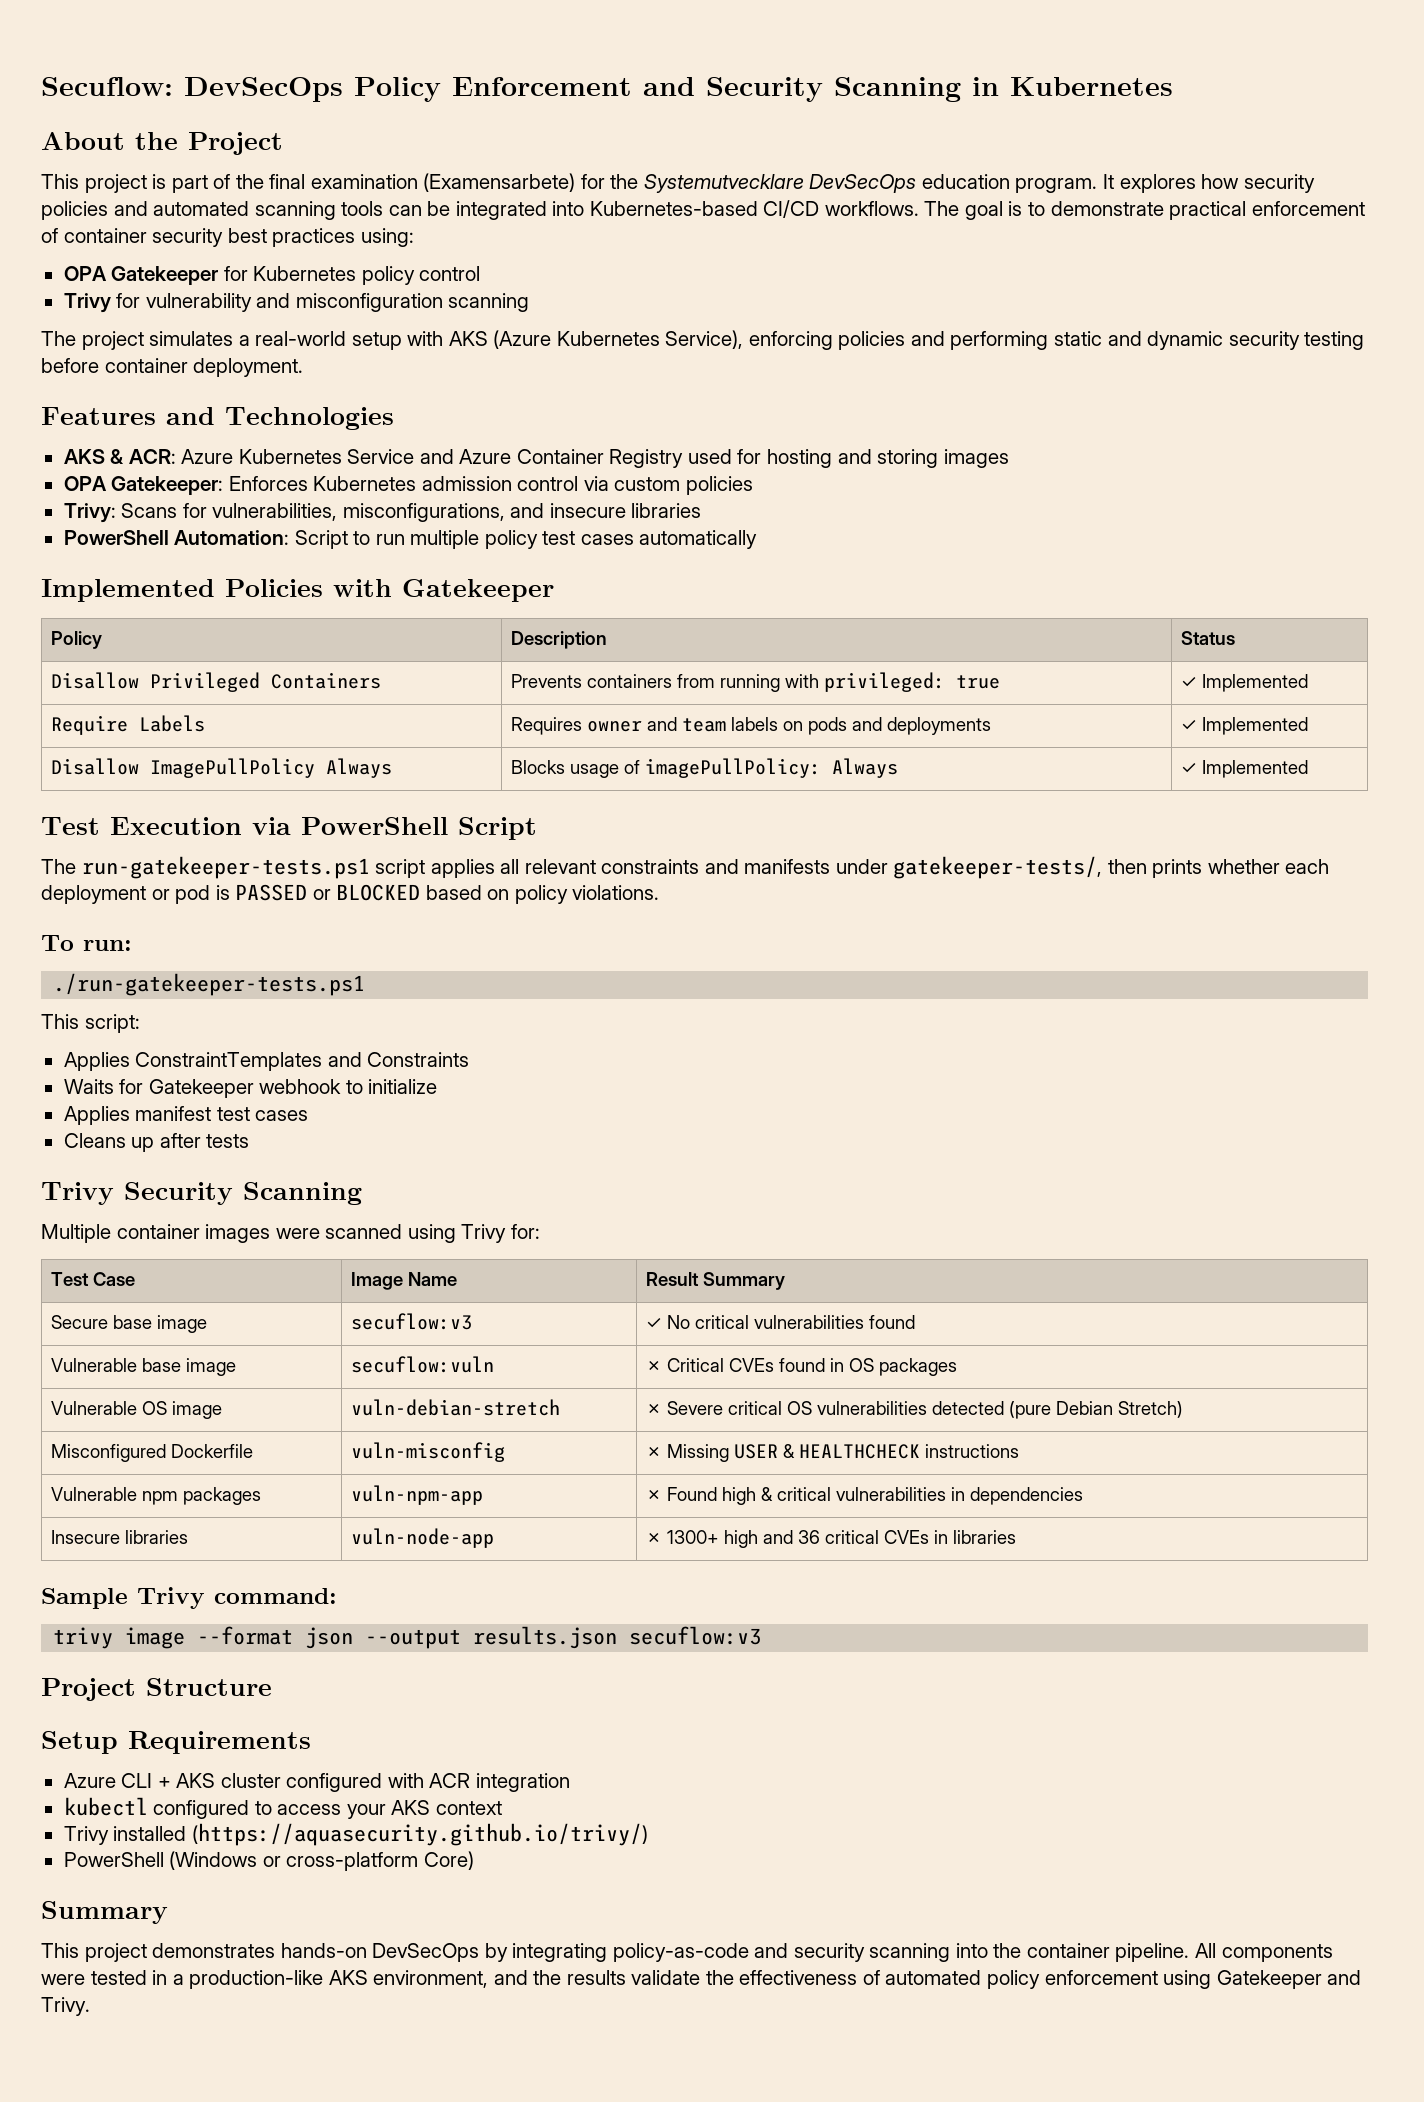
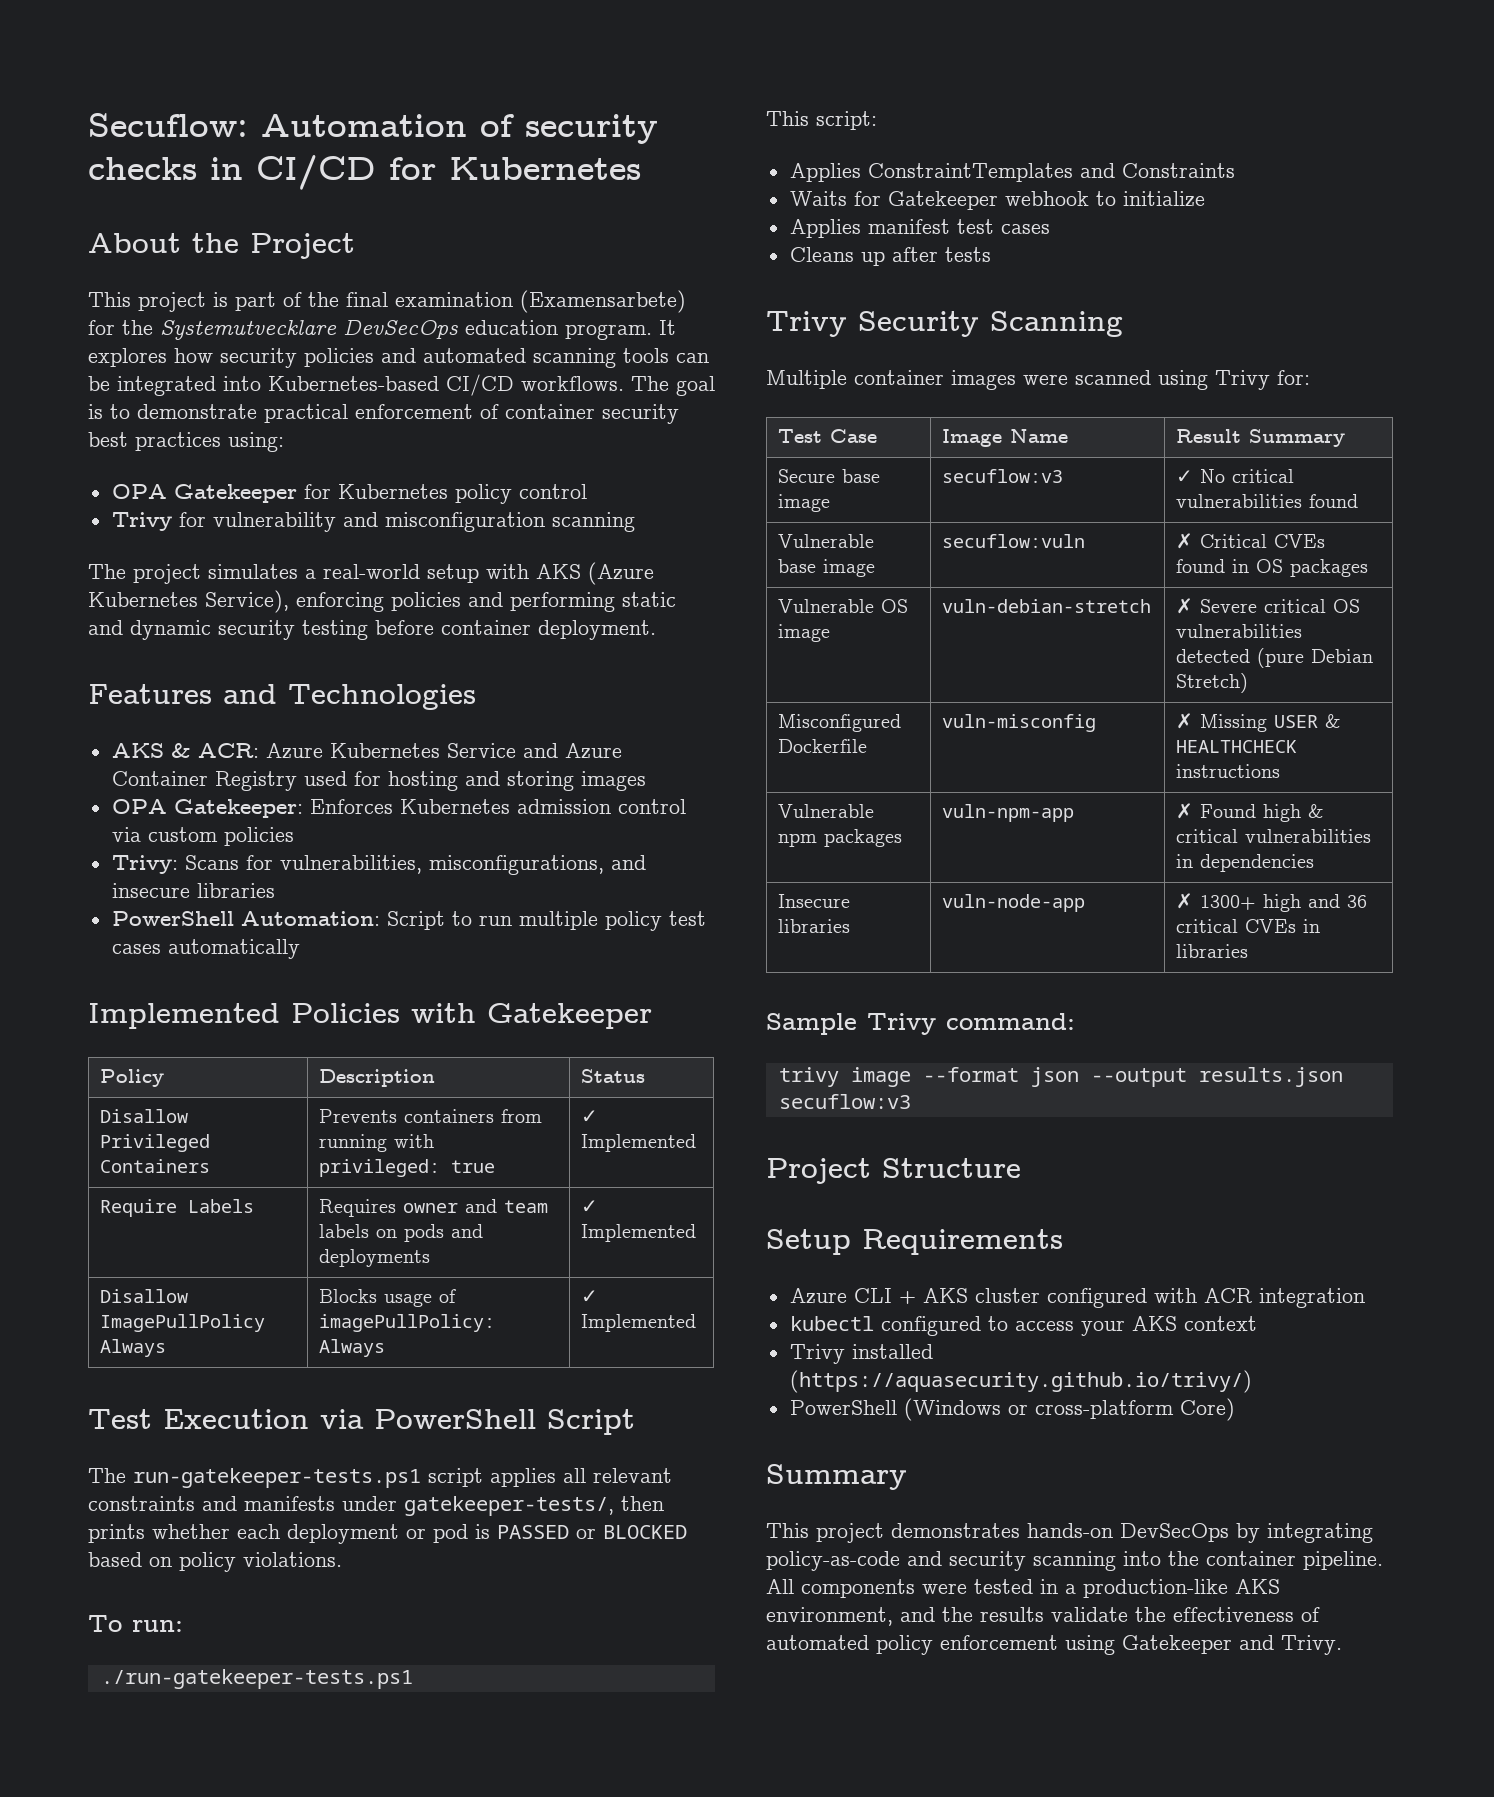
[184,77,999,102] DevSecOps Policy Enforcement and Security Scanning in -> [261,114,658,144] [88,155,436,190] Automation of security checks in CI/CD for

